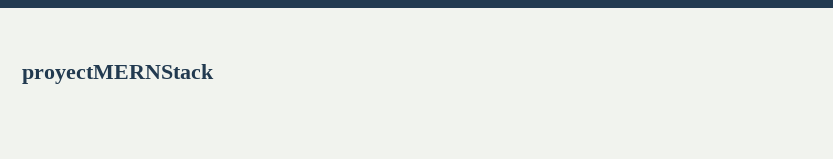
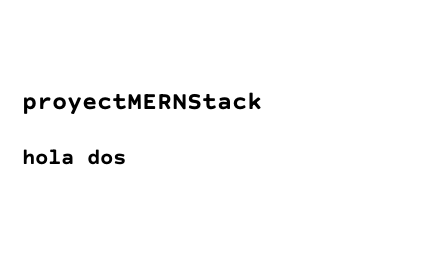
(214, 74) none -> [22,149,126,165] // hola dos

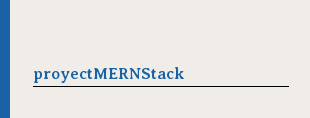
[22,149,126,165] // hola dos -> (184, 75) none

